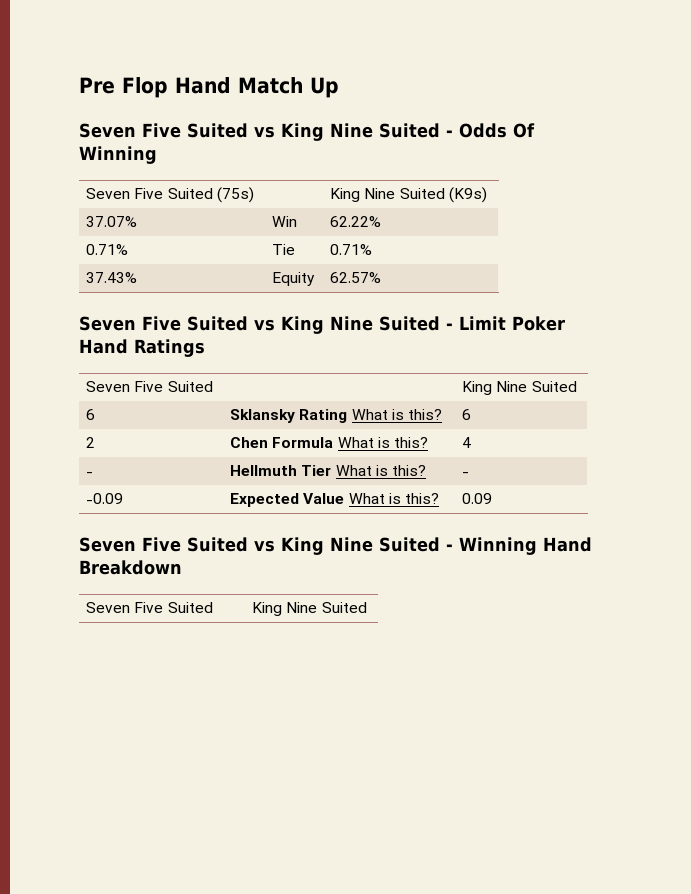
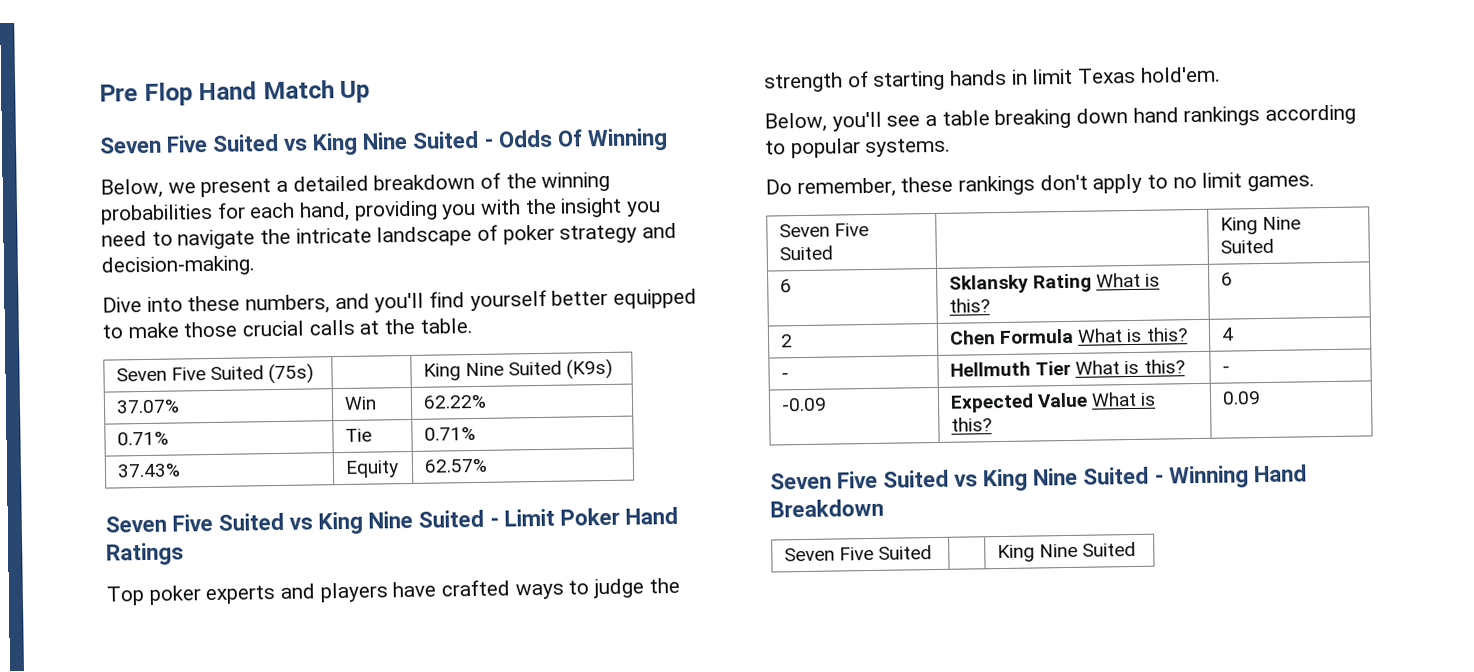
(157, 155) none -> [100,171,611,199] [100,197,662,225] [101,222,678,250] [101,255,256,277] [102,288,698,315] [102,318,473,339] // Below, we present a detailed breakdown of the winning probabilities for each hand, providing you with the insight you need to navigate the intricate landscape of poker strategy and decision-making. // Dive into these numbers, and you'll find yourself better equipped to make those crucial calls at the table.
(205, 348) none -> [106,577,680,606] [764,66,1221,93] [764,104,1357,133] [765,137,952,159] [765,172,1316,199] // Top poker experts and players have crafted ways to judge the strength of starting hands in limit Texas hold'em. // Below, you'll see a table breaking down hand rankings according to popular systems. // Do remember, these rankings don't apply to no limit games.

